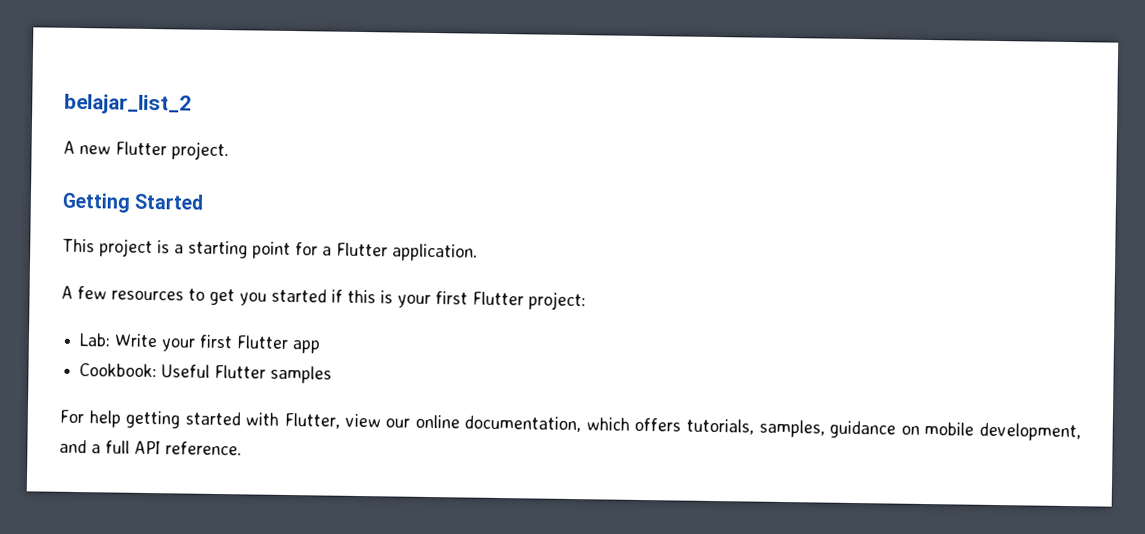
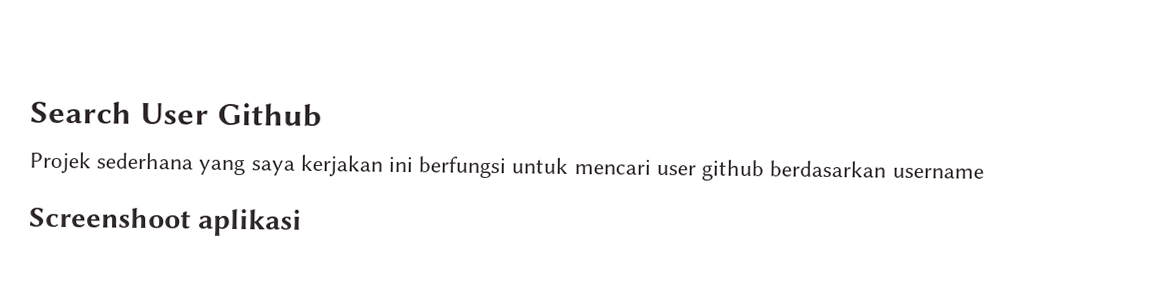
[64,93,192,115] [63,140,229,161] [62,192,204,213] [62,238,478,262] [61,285,586,311] [79,333,321,354] [79,363,333,384] [59,409,1082,442] [59,439,242,456] belajar_list_2 // A new Flutter project. // Getting Started // This project is a starting point for a Flutter application. // A few resources to get you started if this is your first Flutter project: // Lab: Write your first Flutter app // Cookbook: Useful Flutter samples // For help getting started with Flutter, view our online documentation, which offers tutorials, samples, guidance on mobile development, and a full API reference. -> [30,100,322,128] [29,151,984,182] [29,206,302,237] Search User Github // Projek sederhana yang saya kerjakan ini berfungsi untuk mencari user github berdasarkan username // Screenshoot aplikasi

